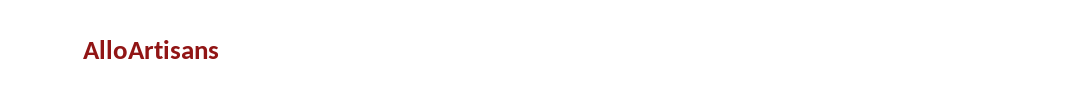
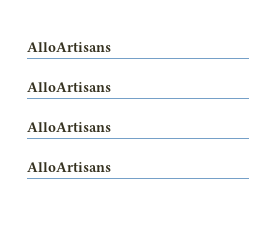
[83,40,219,59] AlloArtisans -> [27,42,111,52] [27,82,111,92] [27,122,111,132] [27,162,111,172] AlloArtisans // AlloArtisans // AlloArtisans // AlloArtisans

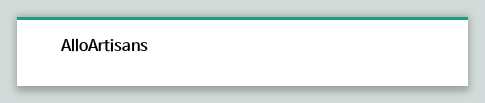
[27,42,111,52] [27,82,111,92] [27,122,111,132] [27,162,111,172] AlloArtisans // AlloArtisans // AlloArtisans // AlloArtisans -> [60,38,148,52] AlloArtisans

